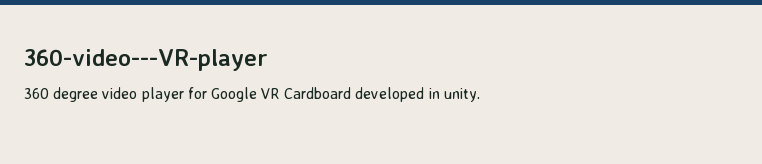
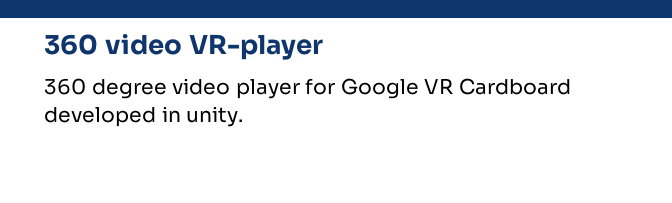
[24,49,268,71] 360-video---VR-player -> [44,34,324,60] 360 video VR-player

